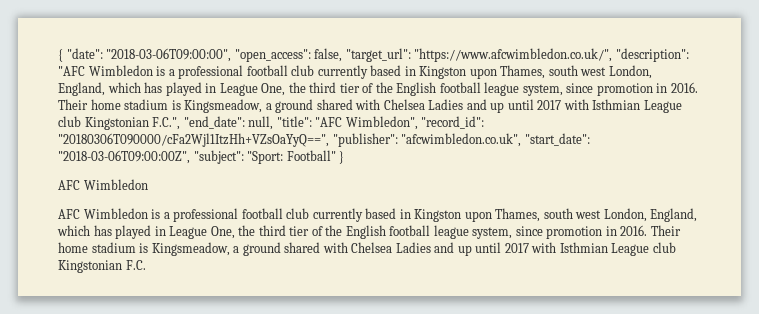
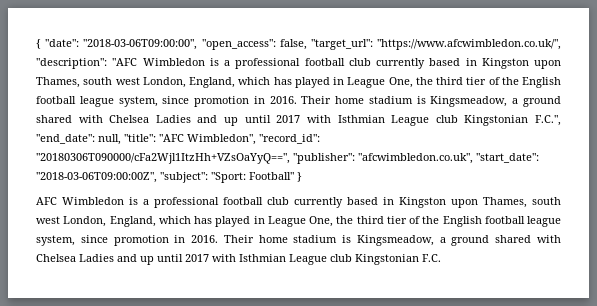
[58,208,148,219] // AFC Wimbledon -> (124, 201) none

